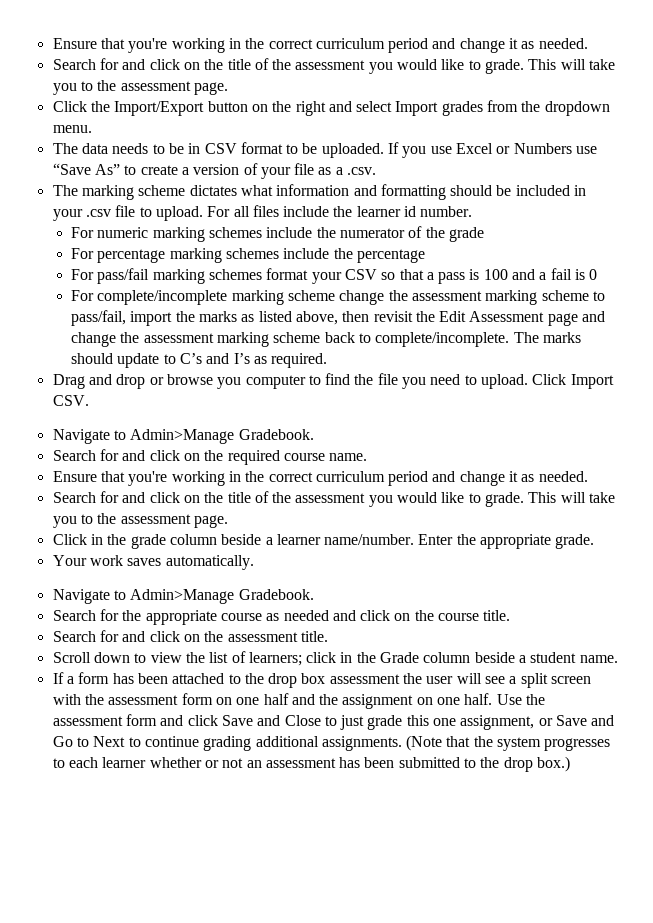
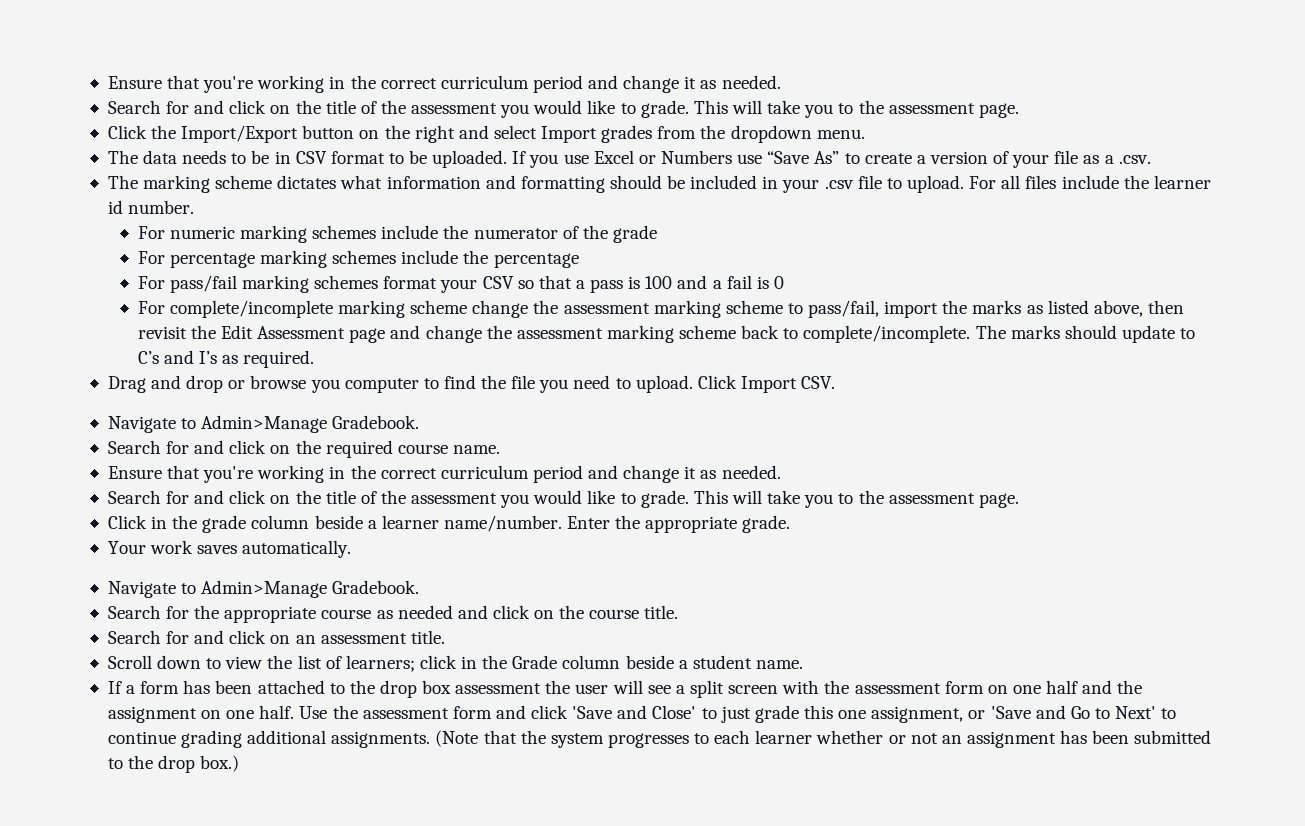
[204,631,224,642] the -> [295,635,316,644] an
[221,715,321,726] Save and Close -> [572,705,697,719] 'Save and Close'
[556,715,588,726] Save -> [990,706,1031,719] 'Save
[93,736,126,747] Next -> [1115,706,1157,719] Next'
[265,758,336,768] assessment -> [966,731,1056,748] assignment

